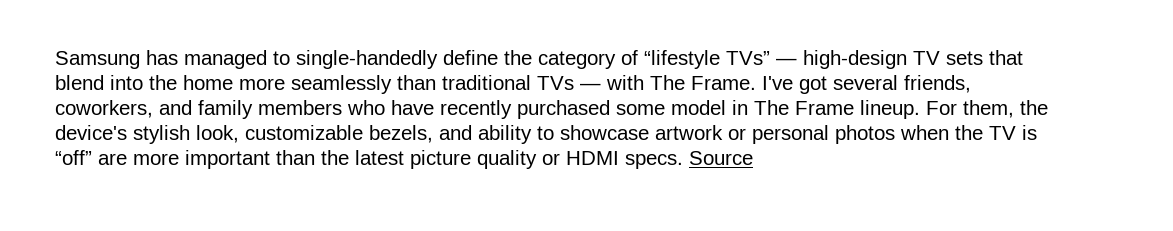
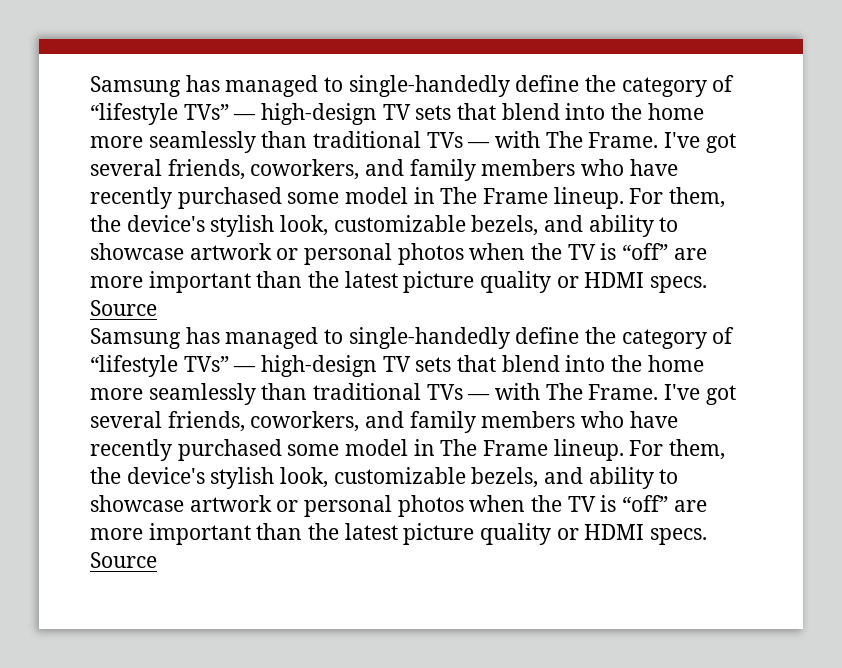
(753, 158) none -> [90,327,735,349] [90,355,704,377] [90,383,736,405] [90,411,678,433] [90,439,726,461] [90,467,679,489] [90,495,707,517] [90,523,708,545] [90,552,157,568] // Samsung has managed to single-handedly define the category of “lifestyle TVs” — high-design TV sets that blend into the home more seamlessly than traditional TVs — with The Frame. I've got several friends, coworkers, and family members who have recently purchased some model in The Frame lineup. For them, the device's stylish look, customizable bezels, and ability to showcase artwork or personal photos when the TV is “off” are more important than the latest picture quality or HDMI specs. Source

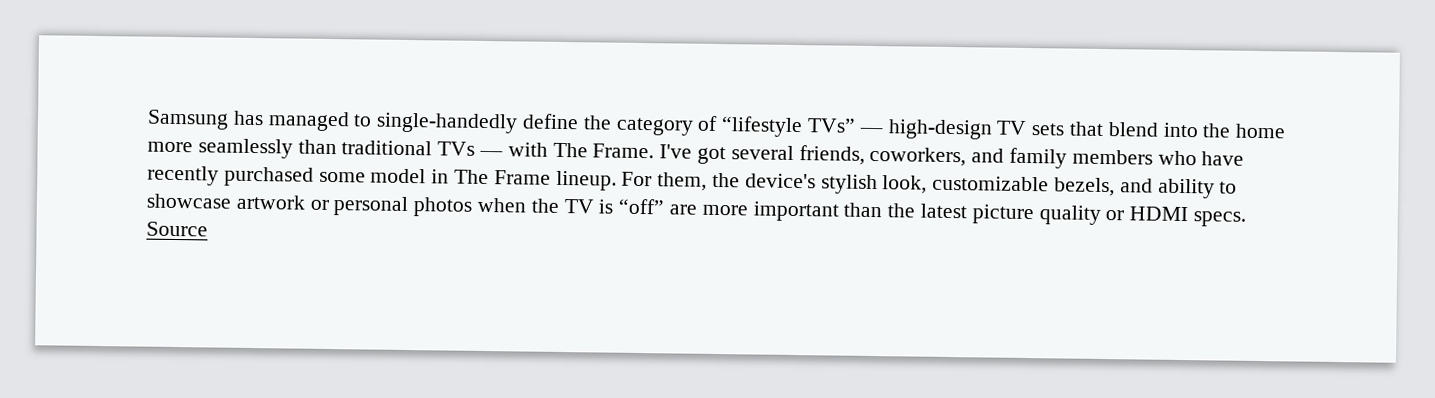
[90,327,735,349] [90,355,704,377] [90,383,736,405] [90,411,678,433] [90,439,726,461] [90,467,679,489] [90,495,707,517] [90,523,708,545] [90,552,157,568] // Samsung has managed to single-handedly define the category of “lifestyle TVs” — high-design TV sets that blend into the home more seamlessly than traditional TVs — with The Frame. I've got several friends, coworkers, and family members who have recently purchased some model in The Frame lineup. For them, the device's stylish look, customizable bezels, and ability to showcase artwork or personal photos when the TV is “off” are more important than the latest picture quality or HDMI specs. Source -> (208, 229) none

